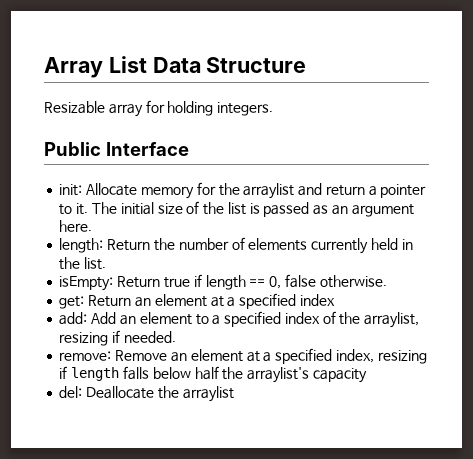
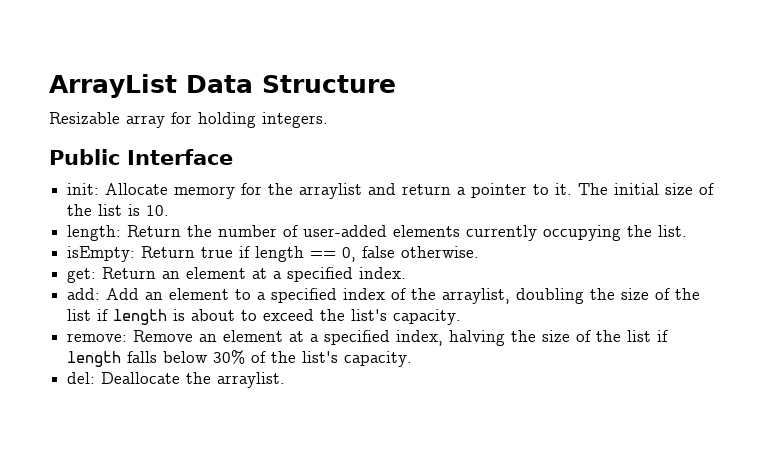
[44,56,147,78] Array List -> [49,74,177,98] ArrayList
[263,202,414,217] [59,220,93,232] passed as an argument here. -> [146,205,170,216] 10.
(245, 243) none -> [303,225,388,237] user-added
[370,238,413,250] held in -> [543,225,622,241] occupying
[299,294,335,306] index -> [359,267,407,279] index.
[59,330,176,346] resizing if needed. -> [516,288,701,304] [67,309,462,325] doubling the size of the list if length is about to exceed the list's capacity.
[377,350,427,364] [59,366,367,383] resizing if length falls below half the arraylist's capacity -> [449,330,669,346] [67,350,413,367] halving the size of the list if length falls below 30% of the list's capacity.
[182,386,234,402] arraylist -> [217,372,286,388] arraylist.

